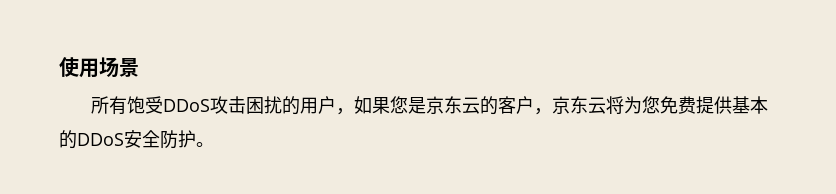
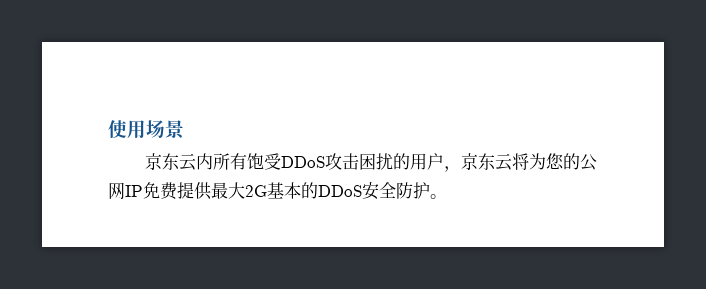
(139, 67) none -> [145,153,214,171] 京东云内
[354,96,733,115] 如果您是京东云的客户，京东云将为您免费提供 -> [461,153,598,171] [108,182,267,200] 京东云将为您的公网IP免费提供最大2G

